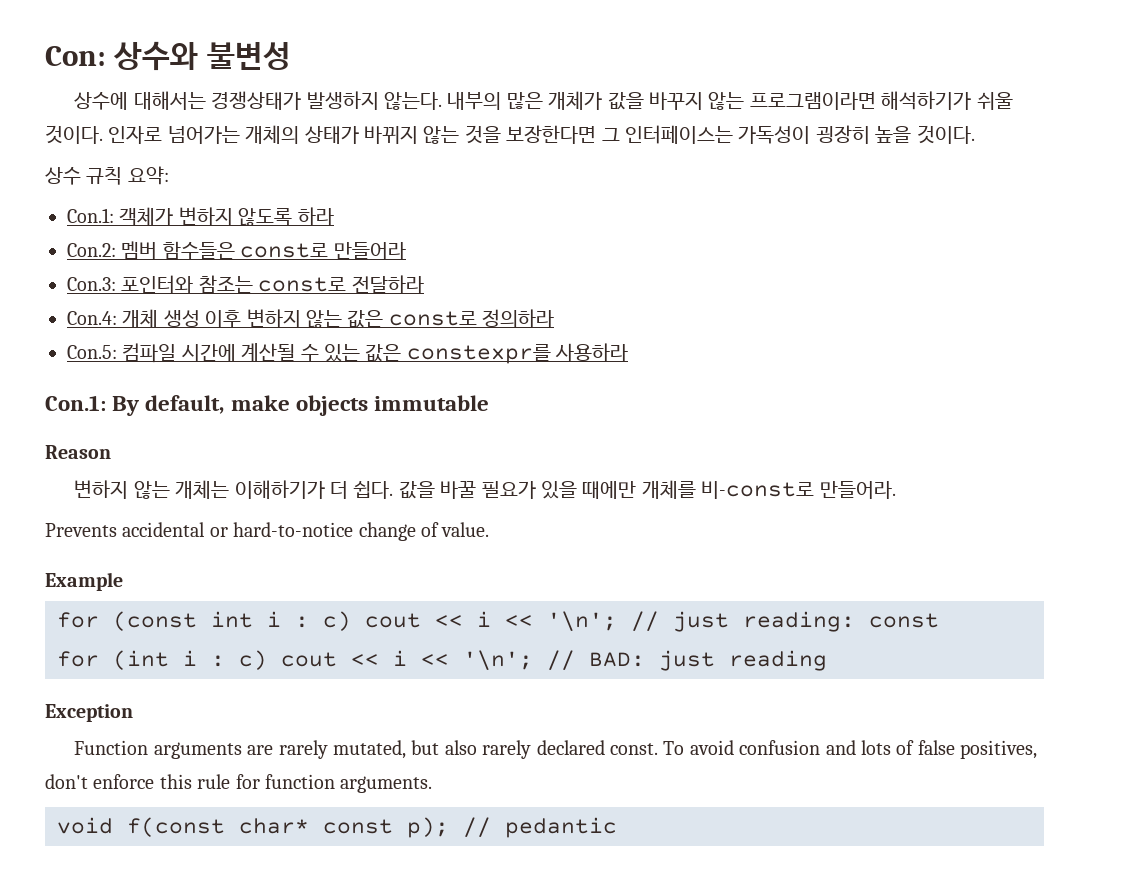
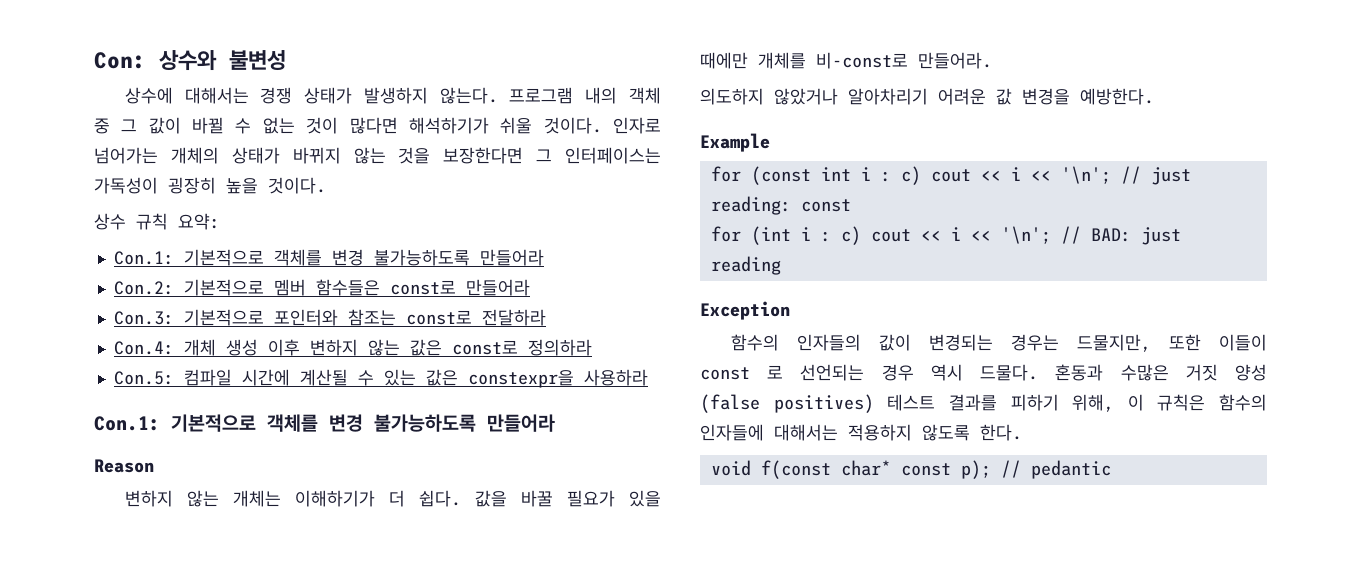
[211,91,876,110] 경쟁상태가 발생하지 않는다. 내부의 많은 개체가 값을 바꾸지 않는 프로그램이라면 -> [260,87,662,104] [94,117,398,134] 경쟁 상태가 발생하지 않는다. 프로그램 내의 객체 중 그 값이 바뀔 수 없는 것이 많다면
[119,207,334,226] 객체가 변하지 않도록 하라 -> [183,249,544,266] 기본적으로 객체를 변경 불가능하도록 만들어라
(116, 250) none -> [183,279,264,296] 기본적으로
(116, 284) none -> [183,309,264,326] 기본적으로
[406,344,551,364] constexpr를 -> [467,370,574,388] constexpr을
[112,395,490,416] By default, make objects immutable -> [171,414,555,432] 기본적으로 객체를 변경 불가능하도록 만들어라
[45,522,490,541] Prevents accidental or hard-to-notice change of value. -> [700,88,1154,105] 의도하지 않았거나 알아차리기 어려운 값 변경을 예방한다.
[74,740,1038,759] [45,774,433,793] Function arguments are rarely mutated, but also rarely declared const. To avoid confusion and lots of false positives, don't enforce this rule for function arguments. -> [730,334,1267,352] [700,364,1267,381] [700,394,1267,413] [700,424,1022,441] 함수의 인자들의 값이 변경되는 경우는 드물지만, 또한 이들이 const 로 선언되는 경우 역시 드물다. 혼동과 수많은 거짓 양성 (false positives) 테스트 결과를 피하기 위해, 이 규칙은 함수의 인자들에 대해서는 적용하지 않도록 한다.

